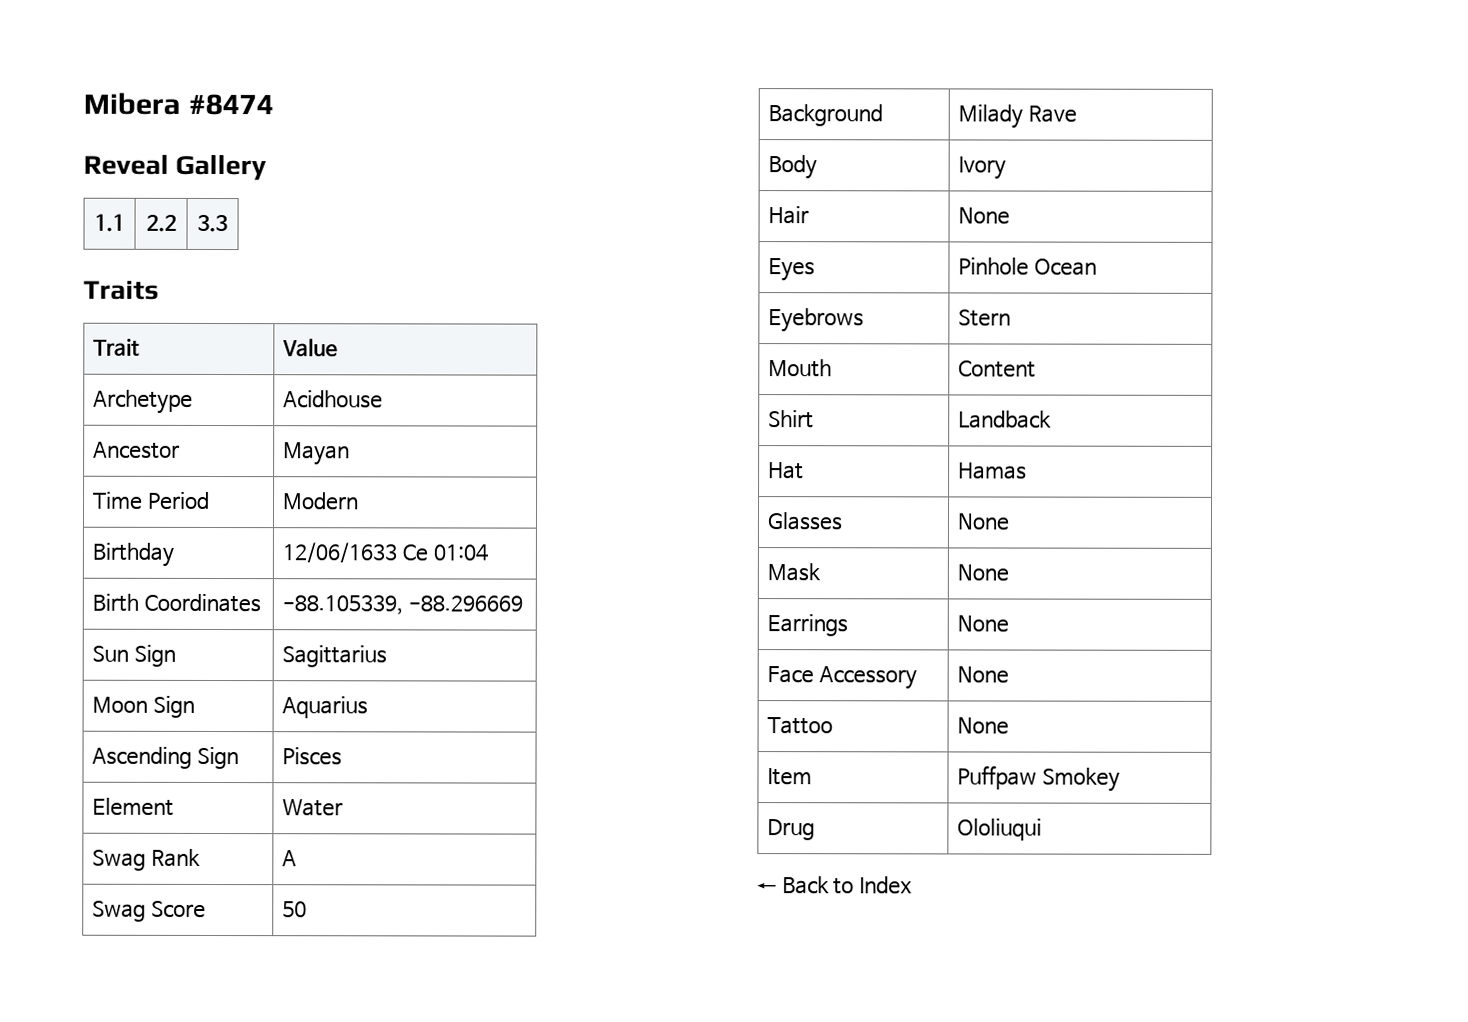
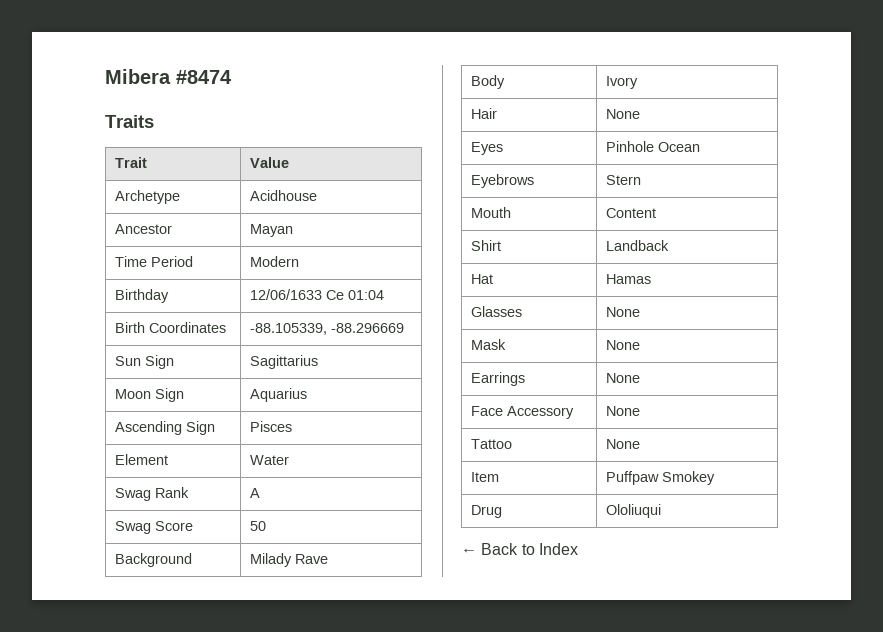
[83,154,268,181] [94,213,125,232] [145,214,177,232] [197,214,228,233] // Reveal Gallery // 1.1 | 2.2 | 3.3 -> (232, 77) none

